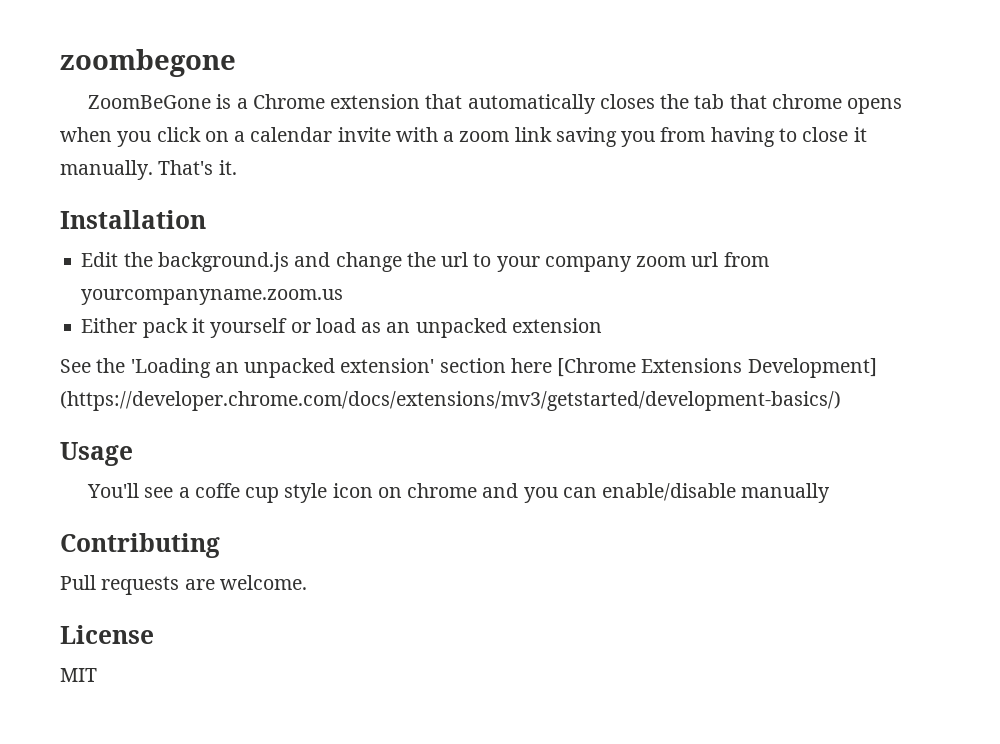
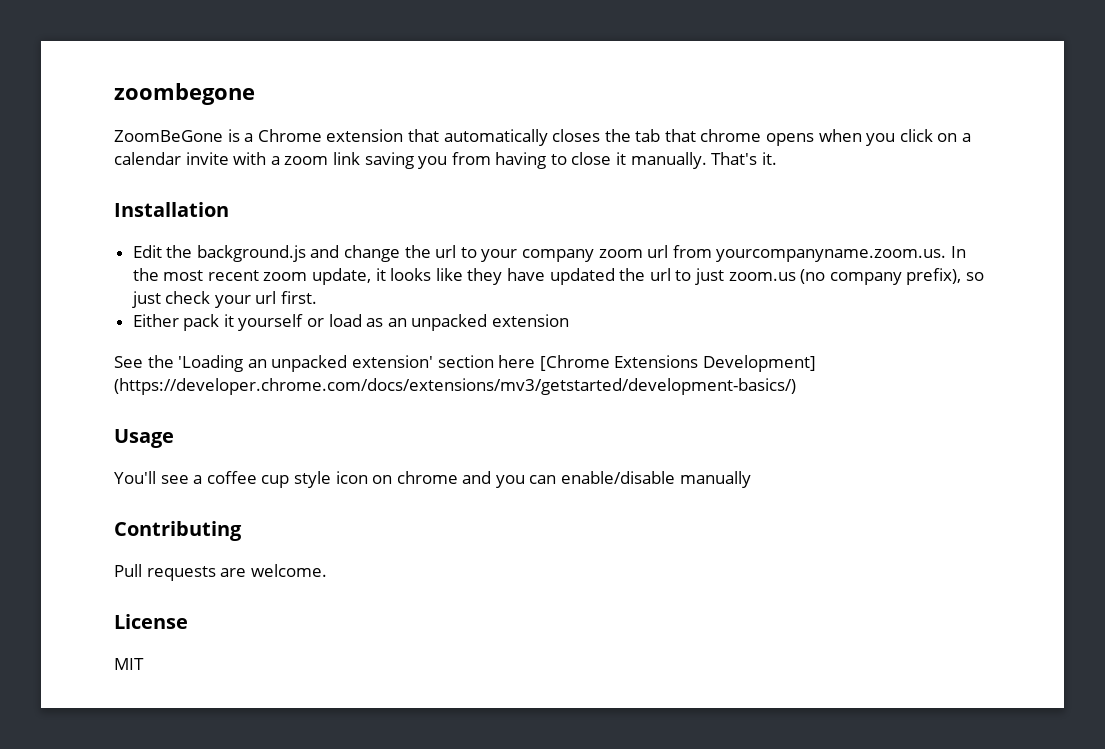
[81,289,344,305] yourcompanyname.zoom.us -> [716,246,966,262] [132,268,984,285] [131,291,318,308] yourcompanyname.zoom.us. In the most recent zoom update, it looks like they have updated the url to just zoom.us (no company prefix), so just check your url first.
[194,483,240,498] coffe -> [206,471,257,484] coffee

